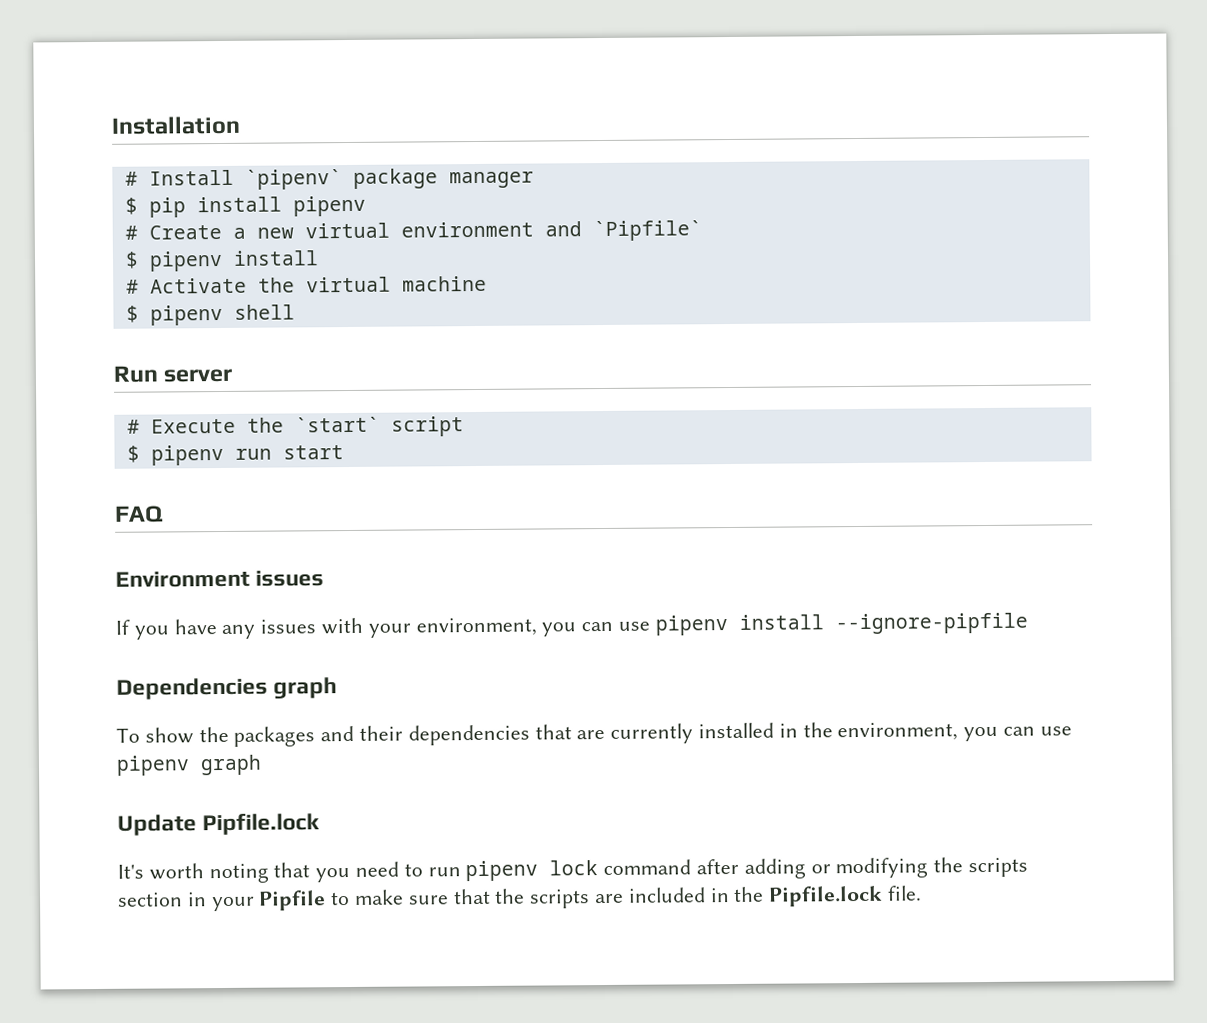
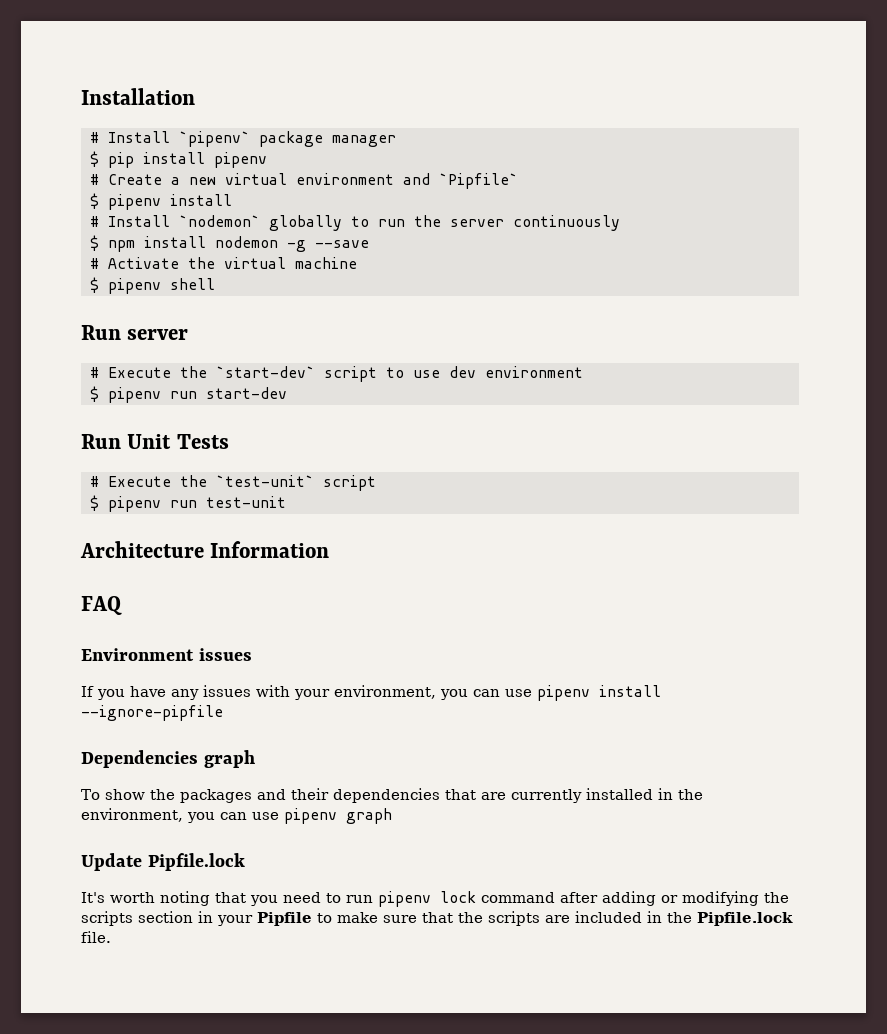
(319, 258) none -> [89,215,620,231] [89,235,369,252] // # Install `nodemon` globally to run the server continuously // $ npm install nodemon -g --save
[294,416,380,433] `start` -> [215,366,583,382] [89,386,287,403] [81,434,229,449] [89,475,314,487] `start-dev` script to use dev environment // $ pipenv run start-dev // Run Unit Tests // # Execute the `test-unit`
[282,445,344,460] start -> [205,496,286,508] [80,541,330,558] test-unit // Architecture Information

